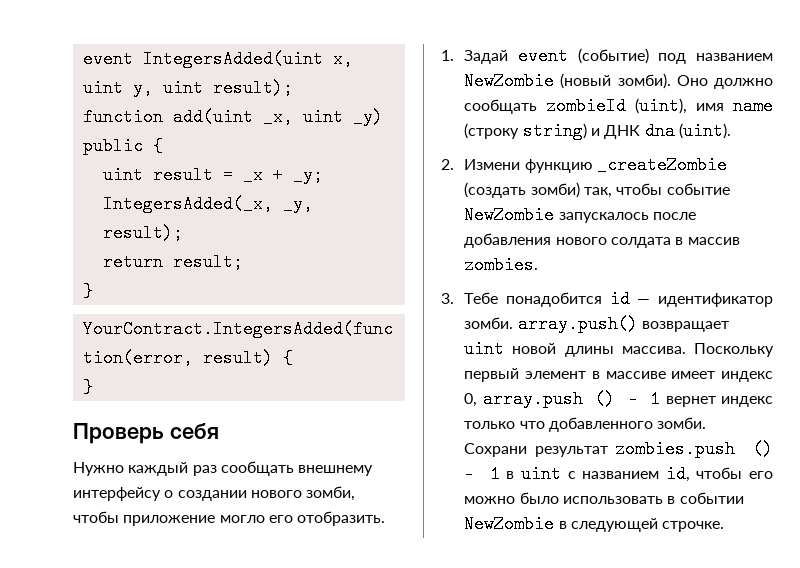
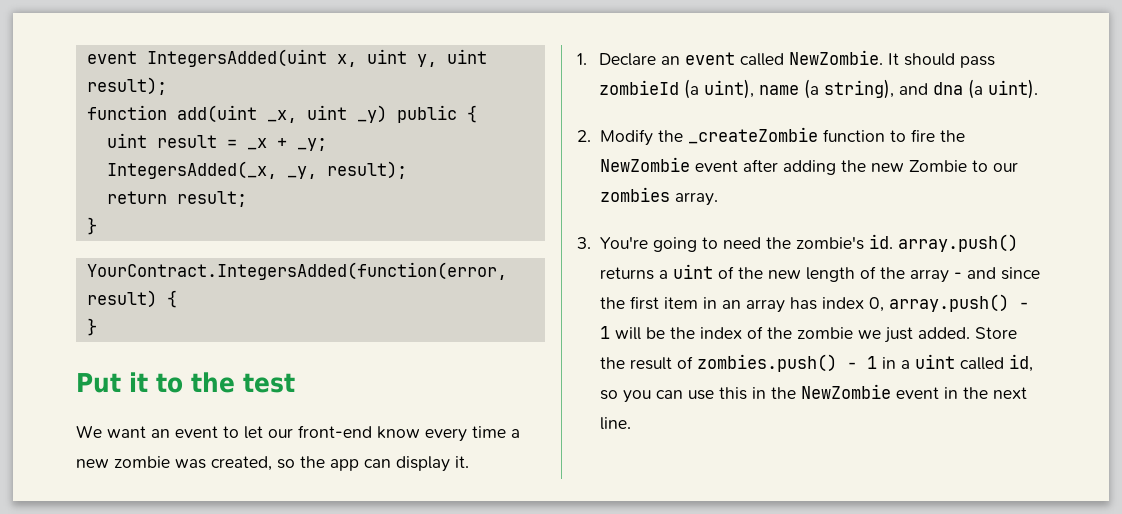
[73,423,219,444] [73,461,374,476] [73,486,356,501] [73,511,386,526] [441,47,773,65] [464,72,773,90] [464,97,773,115] [464,122,731,140] [441,156,727,174] [464,182,730,198] [464,206,696,224] [464,233,740,248] [464,256,539,274] [441,290,773,308] [464,315,729,333] [464,340,774,358] [464,368,773,382] [464,390,773,408] [464,417,707,432] [464,440,773,458] [464,465,773,483] [464,492,744,504] [464,515,725,533] Проверь себя // Нужно каждый раз сообщать внешнему интерфейсу о создании нового зомби, чтобы приложение могло его отобразить. // 1. Задай event (событие) под названием NewZombie (новый зомби). Оно должно сообщать zombieId (uint), имя name (строку string) и ДНК dna (uint). // 2. Измени функцию _createZombie (создать зомби) так, чтобы событие NewZombie запускалось после добавления нового солдата в массив zombies. // 3. Тебе понадобится id — идентификатор зомби. array.push() возвращает uint новой длины массива. Поскольку первый элемент в массиве имеет индекс 0, array.push () - 1 вернет индекс только что добавленного зомби. Сохрани результат zombies.push () - 1 в uint с названием id, чтобы его можно было использовать в событии NewZombie в следующей строчке. -> [76,372,295,393] [76,425,520,442] [76,456,469,472] [577,50,995,68] [598,79,1038,99] [577,127,965,146] [599,157,1018,175] [599,187,718,206] [577,234,1018,252] [599,264,1040,283] [599,294,1029,313] [599,326,1017,343] [599,354,1033,372] [599,384,1027,403] [599,417,631,430] Put it to the test // We want an event to let our front-end know every time a new zombie was created, so the app can display it. // 1. Declare an event called NewZombie. It should pass zombieId (a uint), name (a string), and dna (a uint). // 2. Modify the _createZombie function to fire the NewZombie event after adding the new Zombie to our zombies array. // 3. You're going to need the zombie's id. array.push() returns a uint of the new length of the array - and since the first item in an array has index 0, array.push() - 1 will be the index of the zombie we just added. Store the result of zombies.push() - 1 in a uint called id, so you can use this in the NewZombie event in the next line.

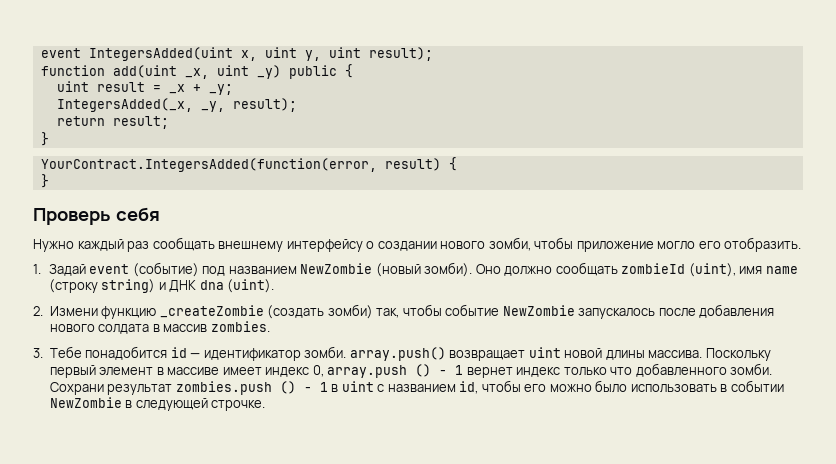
[76,372,295,393] [76,425,520,442] [76,456,469,472] [577,50,995,68] [598,79,1038,99] [577,127,965,146] [599,157,1018,175] [599,187,718,206] [577,234,1018,252] [599,264,1040,283] [599,294,1029,313] [599,326,1017,343] [599,354,1033,372] [599,384,1027,403] [599,417,631,430] Put it to the test // We want an event to let our front-end know every time a new zombie was created, so the app can display it. // 1. Declare an event called NewZombie. It should pass zombieId (a uint), name (a string), and dna (a uint). // 2. Modify the _createZombie function to fire the NewZombie event after adding the new Zombie to our zombies array. // 3. You're going to need the zombie's id. array.push() returns a uint of the new length of the array - and since the first item in an array has index 0, array.push() - 1 will be the index of the zombie we just added. Store the result of zombies.push() - 1 in a uint called id, so you can use this in the NewZombie event in the next line. -> [33,207,160,225] [33,237,802,252] [33,262,798,277] [48,279,275,293] [33,304,775,319] [49,321,270,334] [33,346,771,361] [49,363,773,378] [49,380,784,395] [49,397,266,411] Проверь себя // Нужно каждый раз сообщать внешнему интерфейсу о создании нового зомби, чтобы приложение могло его отобразить. // 1. Задай event (событие) под названием NewZombie (новый зомби). Оно должно сообщать zombieId (uint), имя name (строку string) и ДНК dna (uint). // 2. Измени функцию _createZombie (создать зомби) так, чтобы событие NewZombie запускалось после добавления нового солдата в массив zombies. // 3. Тебе понадобится id — идентификатор зомби. array.push() возвращает uint новой длины массива. Поскольку первый элемент в массиве имеет индекс 0, array.push () - 1 вернет индекс только что добавленного зомби. Сохрани результат zombies.push () - 1 в uint с названием id, чтобы его можно было использовать в событии NewZombie в следующей строчке.

